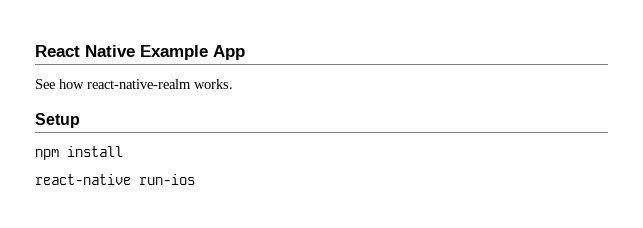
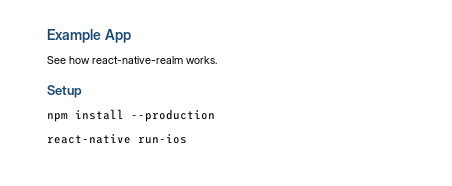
[35,45,135,57] React Native -> (47, 36) none
(123, 151) none -> [131,109,215,122] --production

